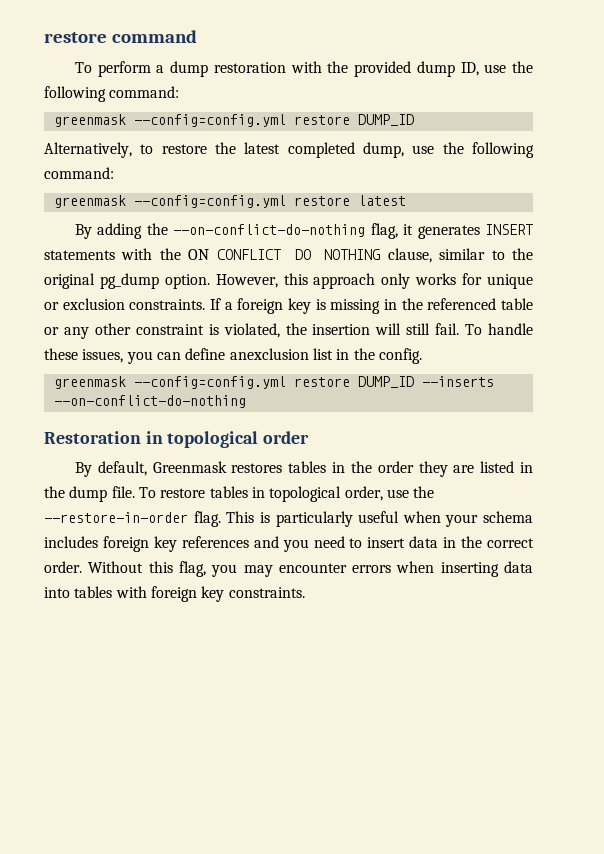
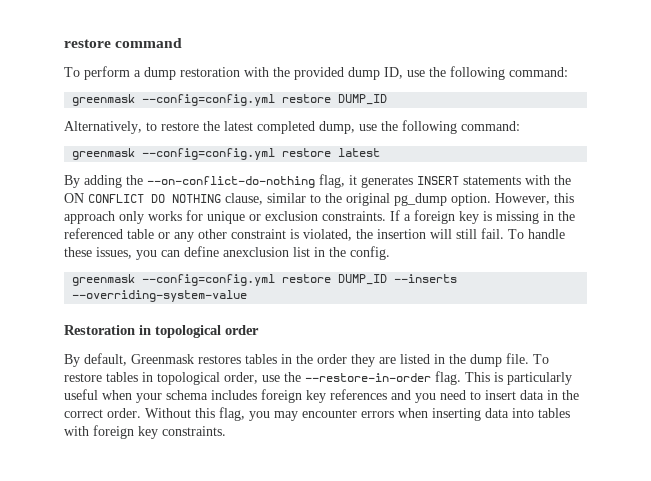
[53,395,246,408] --on-conflict-do-nothing -> [72,290,248,302] --overriding-system-value

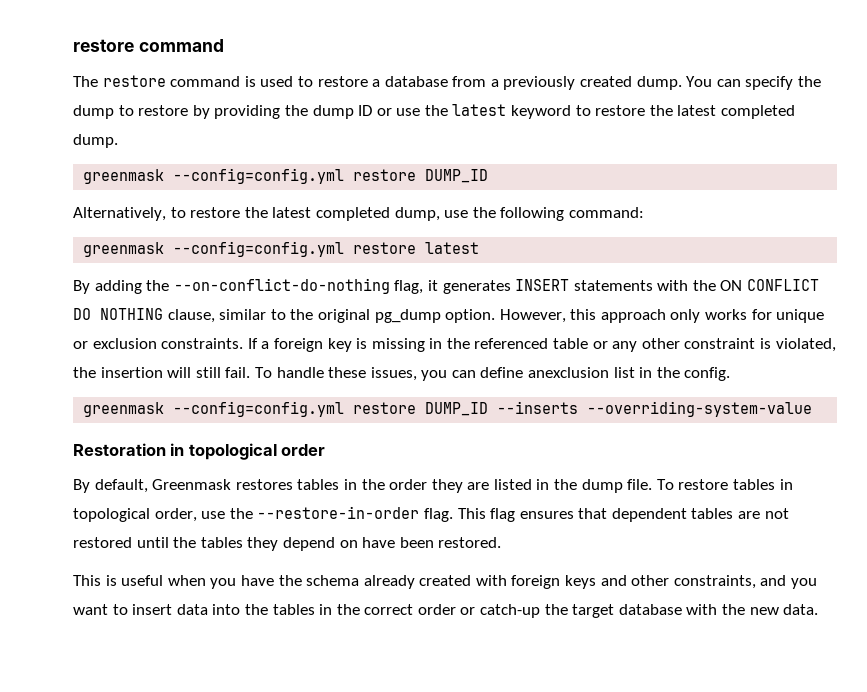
[64,66,568,80] To perform a dump restoration with the provided dump ID, use the following command: -> [73,75,822,90] [73,104,796,119] [73,134,118,148] The restore command is used to restore a database from a previously created dump. You can specify the dump to restore by providing the dump ID or use the latest keyword to restore the latest completed dump.
[494,372,572,385] [64,389,387,403] is particularly useful when your schema includes foreign key references -> [490,508,789,522] [73,537,502,551] [73,575,756,589] flag ensures that dependent tables are not restored until the tables they depend on have been restored. // This is useful when you have the schema already created with foreign keys and other constraints,
[440,390,466,400] need -> [73,604,108,615] want
[547,390,579,400] [64,407,570,421] [64,425,226,439] in the correct order. Without this flag, you may encounter errors when inserting data into tables with foreign key constraints. -> [212,604,819,618] into the tables in the correct order or catch-up the target database with the new data.

